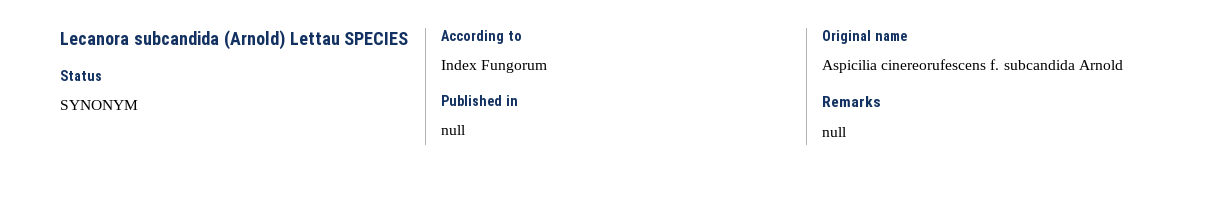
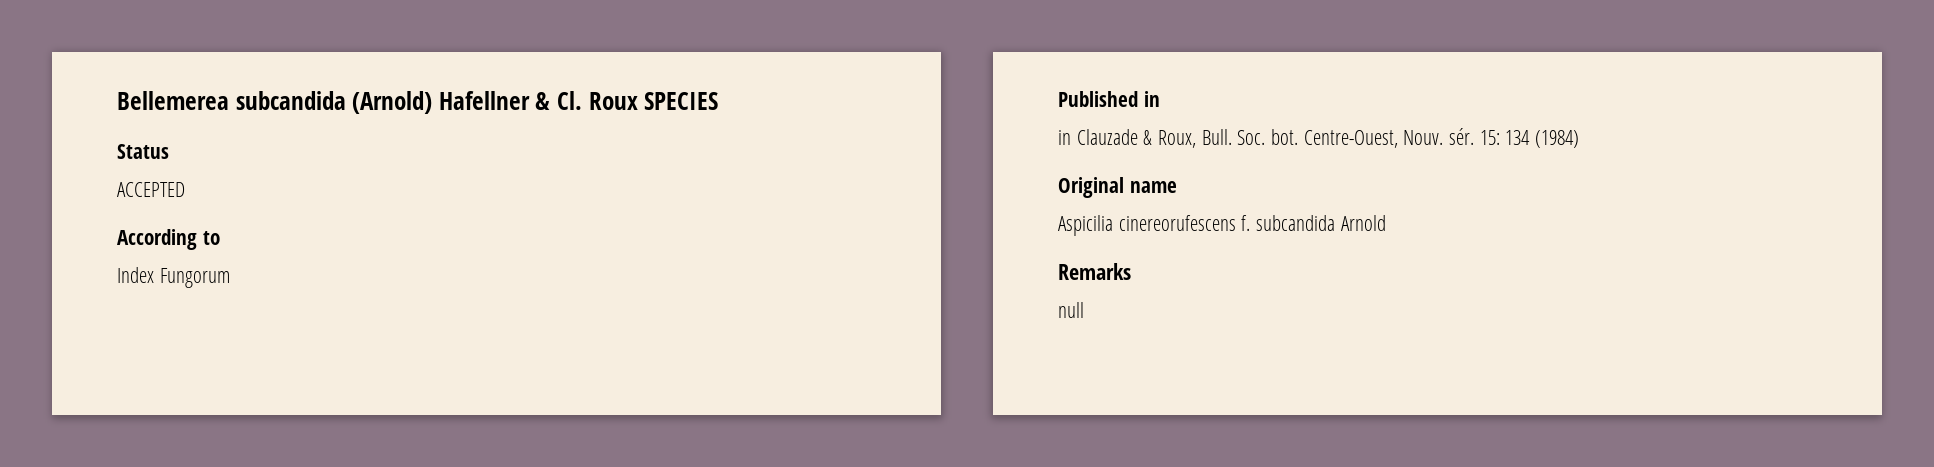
[60,32,129,45] Lecanora -> [117,91,229,110] Bellemerea
[289,32,340,45] Lettau -> [438,91,638,110] Hafellner & Cl. Roux
[60,100,138,110] SYNONYM -> [117,182,185,197] ACCEPTED
[441,125,465,135] null -> [1058,128,1580,148] in Clauzade & Roux, Bull. Soc. bot. Centre-Ouest, Nouv. sér. 15: 134 (1984)

